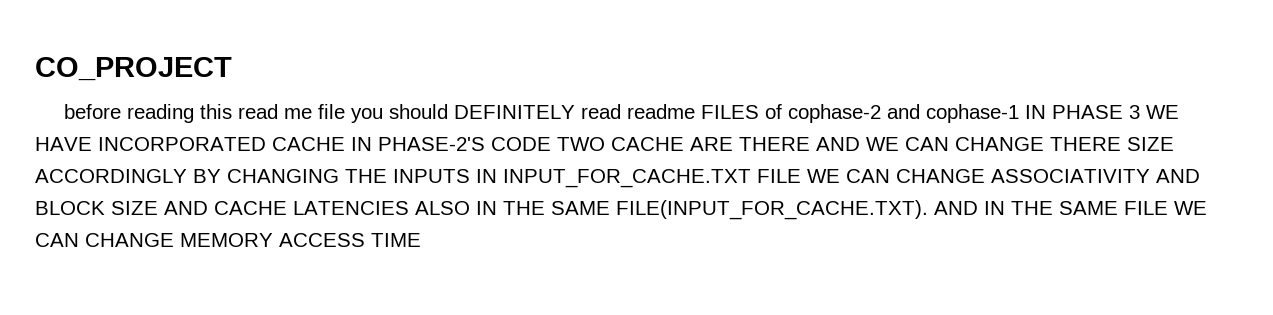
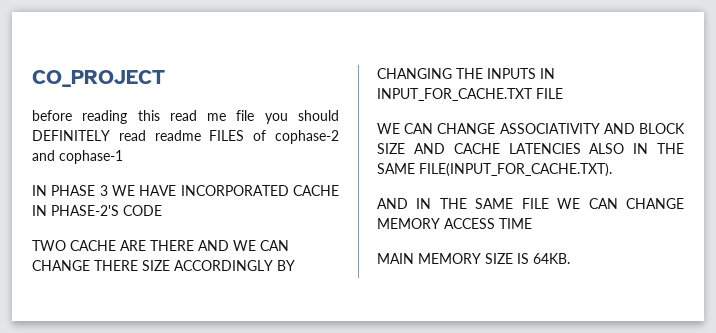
(1020, 113) none -> (123, 157) //
(551, 144) none -> (162, 210) //
(801, 176) none -> (563, 93) //
(928, 210) none -> (612, 170) //
(421, 240) none -> [377,253,570,264] // MAIN MEMORY SIZE IS 64KB.

